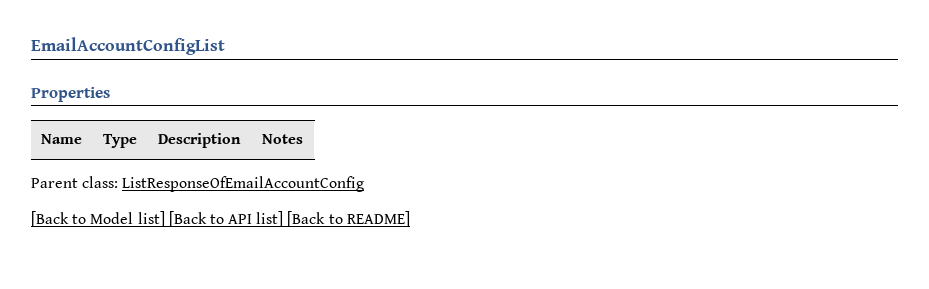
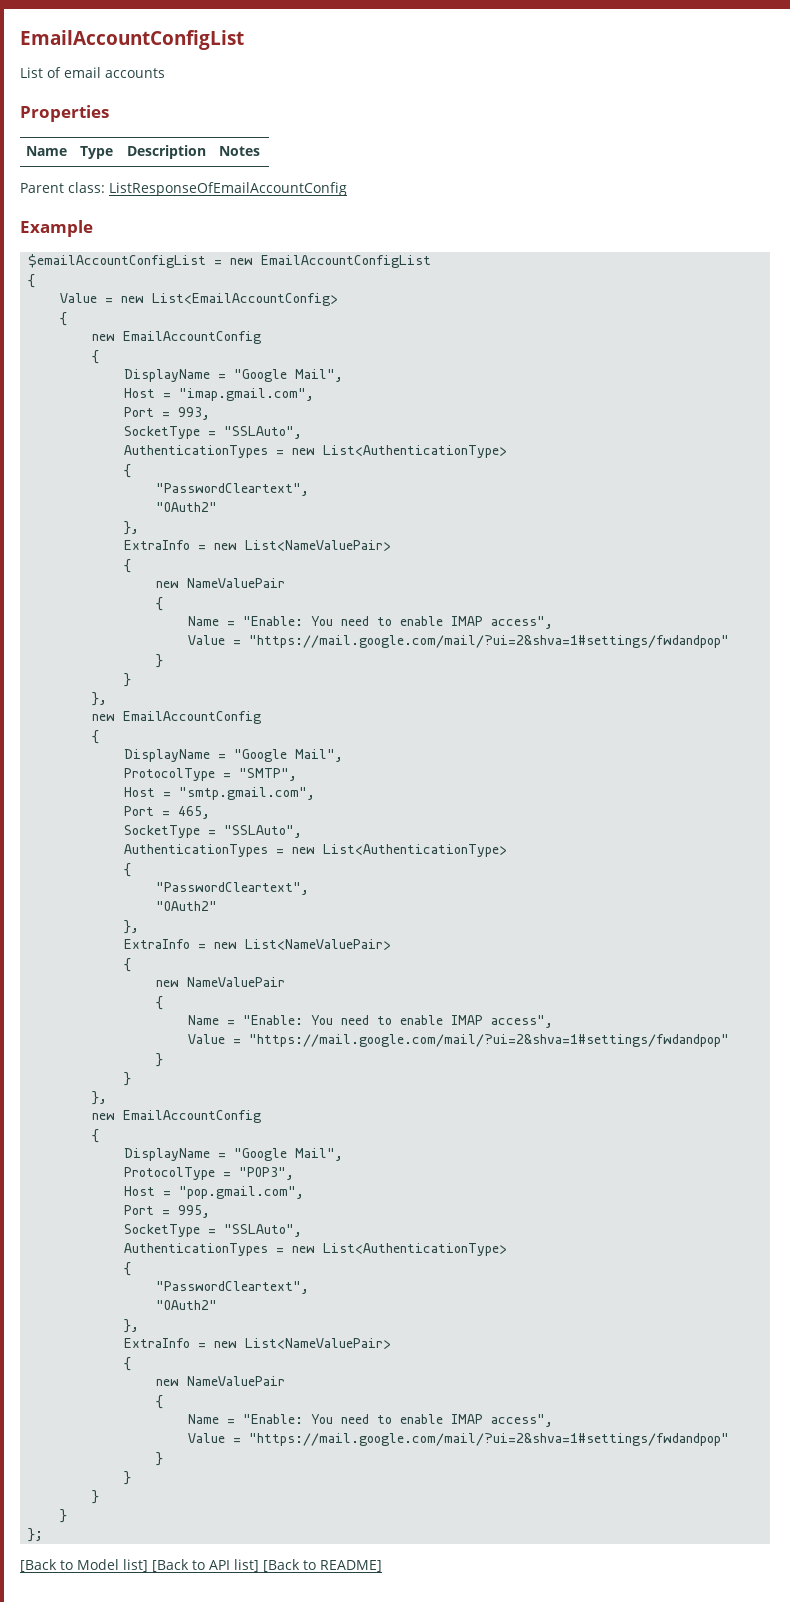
[31,37,225,55] EmailAccountConfigList -> [20,30,244,50] [20,67,165,78] EmailAccountConfigList // List of email accounts
(365, 184) none -> [20,220,93,237] [28,254,432,268] [28,274,36,288] [60,293,339,306] [60,312,68,326] [92,331,262,344] [92,350,100,364] [124,369,344,382] [124,388,315,401] [124,407,211,420] [124,426,303,439] [124,445,508,458] [124,464,132,478] [156,483,310,496] [156,502,218,512] [124,521,140,535] [124,540,392,551] [124,559,132,573] [156,578,286,588] [156,597,164,611] [188,616,554,629] [188,635,730,648] [156,654,164,668] [124,673,132,687] [92,692,108,706] [92,711,262,724] [92,730,100,744] [124,749,344,762] [124,768,298,781] [124,787,316,800] [124,806,211,819] [124,825,303,838] [124,844,508,857] [124,863,132,877] [156,882,310,895] [156,901,218,911] [124,920,140,934] [124,939,392,950] [124,958,132,972] [156,977,286,987] [156,996,164,1010] [188,1015,554,1028] [188,1034,730,1047] [156,1053,164,1067] [124,1072,132,1086] [92,1091,108,1105] [92,1110,262,1123] [92,1129,100,1143] [124,1148,344,1161] [124,1167,295,1180] [124,1186,305,1199] [124,1205,211,1218] [124,1224,303,1237] [124,1243,508,1256] [124,1262,132,1276] [156,1281,310,1294] [156,1300,218,1310] [124,1319,140,1333] [124,1338,392,1349] [124,1357,132,1371] [156,1376,286,1386] [156,1395,164,1409] [188,1414,554,1427] [188,1433,730,1446] [156,1452,164,1466] [124,1471,132,1485] [92,1490,100,1504] [60,1509,68,1523] [28,1528,44,1542] // Example // $emailAccountConfigList = new EmailAccountConfigList // { // Value = new List<EmailAccountConfig> // { // new EmailAccountConfig // { // DisplayName = "Google Mail", // Host = "imap.gmail.com", // Port = 993, // SocketType = "SSLAuto", // AuthenticationTypes = new List<AuthenticationType> // { // "PasswordCleartext", // "OAuth2" // }, // ExtraInfo = new List<NameValuePair> // { // new NameValuePair // { // Name = "Enable: You need to enable IMAP access", // Value = "https://mail.google.com/mail/?ui=2&shva=1#settings/fwdandpop" // } // } // }, // new EmailAccountConfig // { // DisplayName = "Google Mail", // ProtocolType = "SMTP", // Host = "smtp.gmail.com", // Port = 465, // SocketType = "SSLAuto", // AuthenticationTypes = new List<AuthenticationType> // { // "PasswordCleartext", // "OAuth2" // }, // ExtraInfo = new List<NameValuePair> // { // new NameValuePair // { // Name = "Enable: You need to enable IMAP access", // Value = "https://mail.google.com/mail/?ui=2&shva=1#settings/fwdandpop" // } // } // }, // new EmailAccountConfig // { // DisplayName = "Google Mail", // ProtocolType = "POP3", // Host = "pop.gmail.com", // Port = 995, // SocketType = "SSLAuto", // AuthenticationTypes = new List<AuthenticationType> // { // "PasswordCleartext", // "OAuth2" // }, // ExtraInfo = new List<NameValuePair> // { // new NameValuePair // { // Name = "Enable: You need to enable IMAP access", // Value = "https://mail.google.com/mail/?ui=2&shva=1#settings/fwdandpop" // } // } // } // } // };

